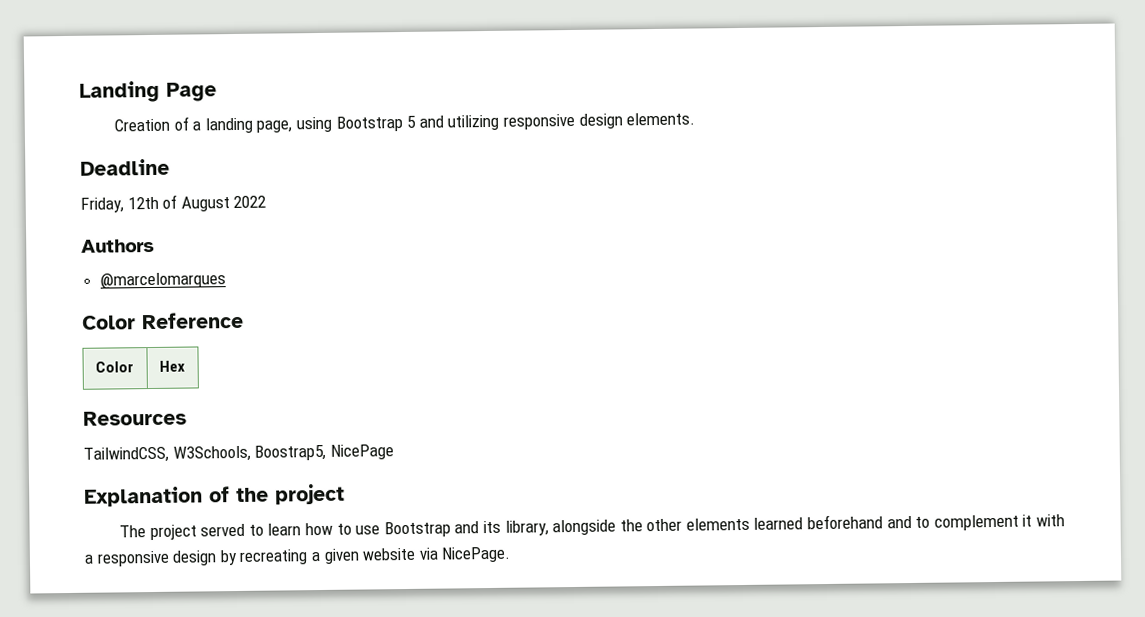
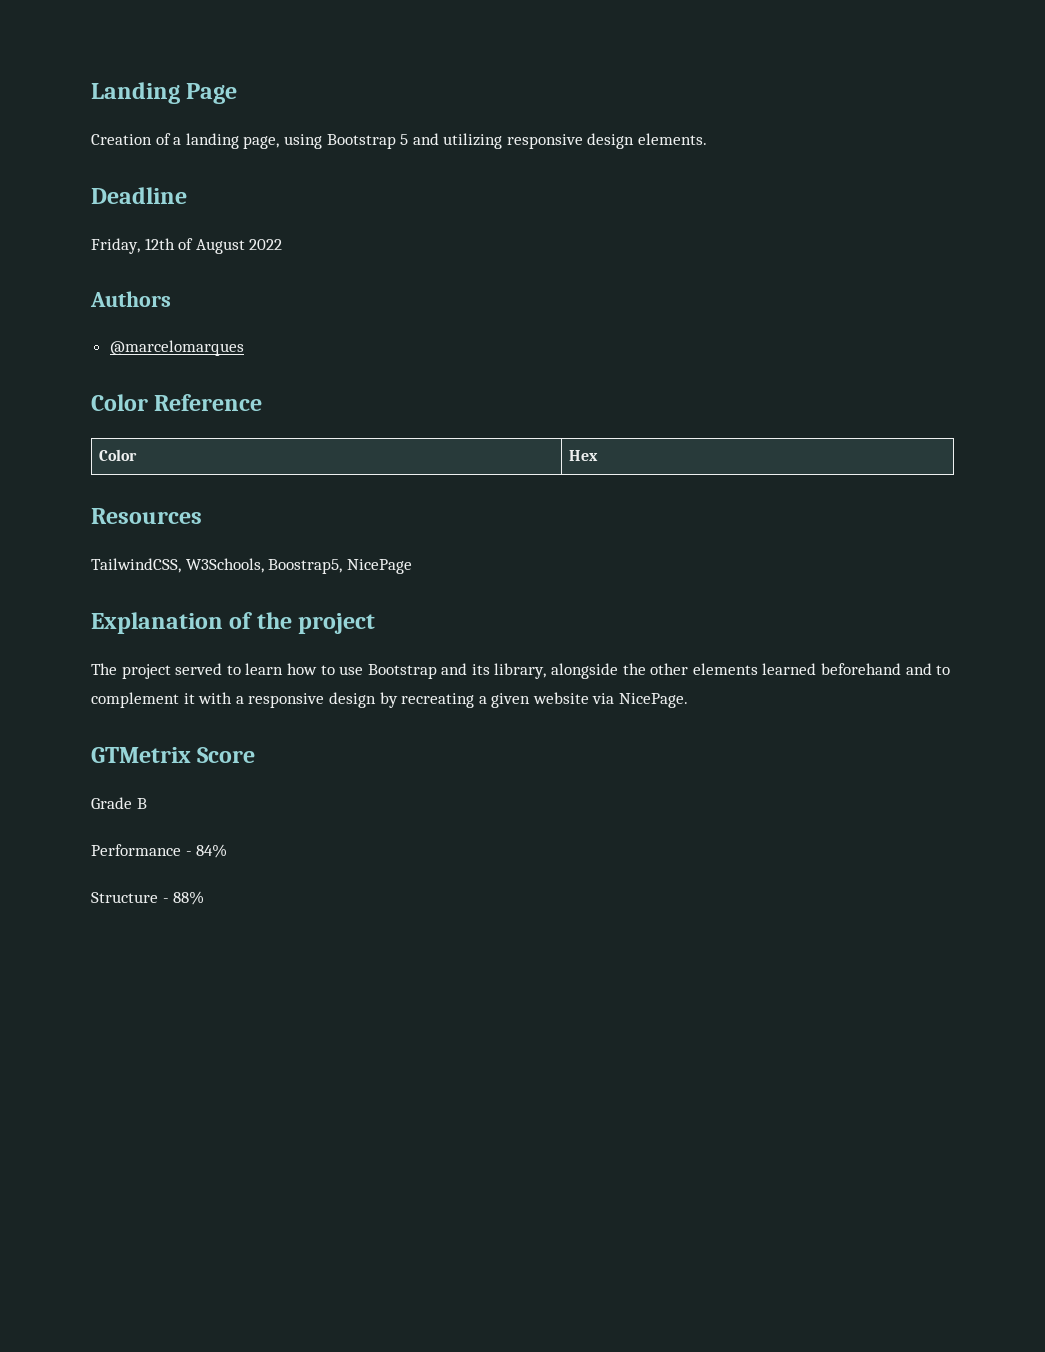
(512, 554) none -> [91,747,256,763] [91,797,147,809] [91,844,228,858] [91,891,205,905] // GTMetrix Score // Grade B // Performance - 84% // Structure - 88%

